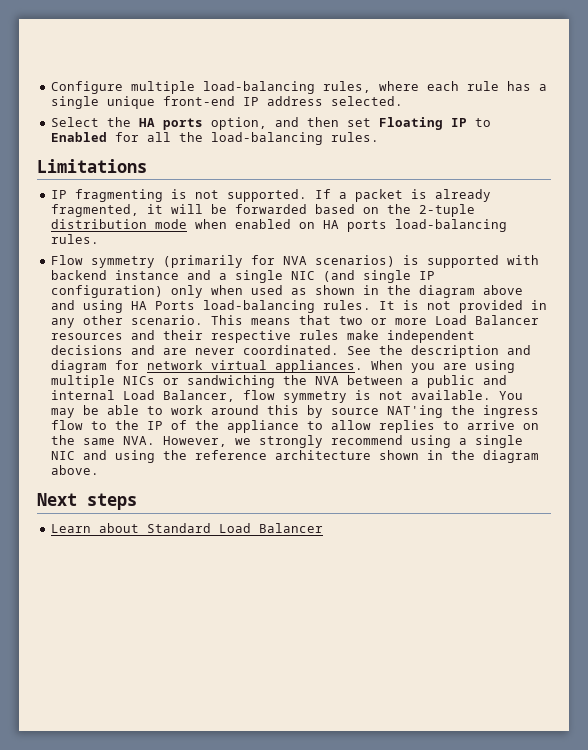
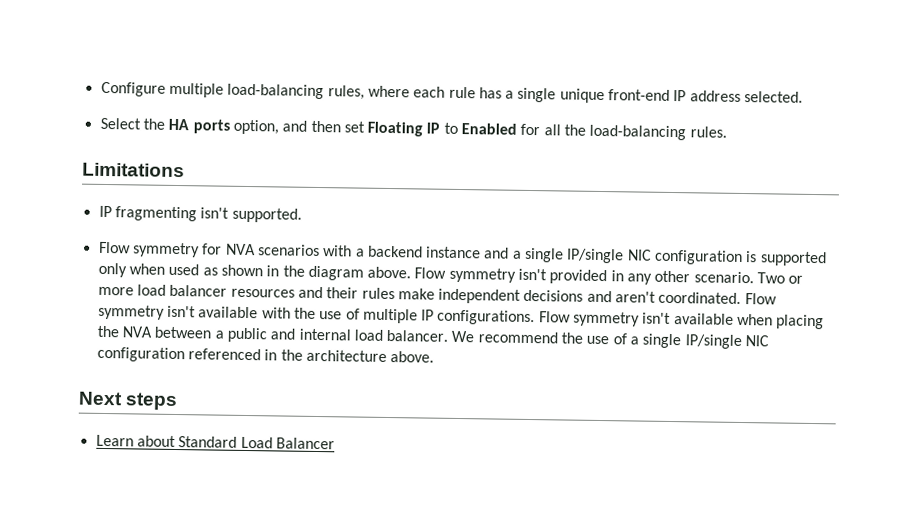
[170,189,219,199] is not -> [200,207,230,219] isn't
[314,189,491,202] [50,204,475,217] [50,219,507,232] [50,234,99,244] [50,255,243,268] If a packet is already fragmented, it will be forwarded based on the 2-tuple distribution mode when enabled on HA ports load-balancing rules. // Flow symmetry (primarily -> [98,241,200,258] // Flow symmetry
[314,255,539,268] scenarios) is supported with -> [257,244,365,257] scenarios with a
[290,270,435,283] [50,285,163,298] NIC (and single IP configuration) -> [566,248,827,267] IP/single NIC configuration is supported
[482,285,523,295] [50,300,451,313] above and using HA Ports load-balancing rules. It is not -> [367,266,548,283] above. Flow symmetry isn't
[210,315,539,325] This means that two or more Load Balancer -> [757,272,804,284] [97,284,228,297] Two or more load balancer
[210,330,291,343] respective -> (359, 293) none
[162,345,531,358] [50,360,515,373] [50,375,275,388] are never coordinated. See the description and diagram for network virtual appliances. When you are using multiple NICs or sandwiching -> [615,291,777,305] [97,304,825,330] aren't coordinated. Flow symmetry isn't available with the use of multiple IP configurations. Flow symmetry isn't available when placing
[122,390,523,403] [50,405,539,418] [50,420,539,433] [50,435,523,448] [50,450,539,463] Load Balancer, flow symmetry is not available. You may be able to work around this by source NAT'ing the ingress flow to the IP of the appliance to allow replies to arrive on the same NVA. However, we strongly recommend using a single NIC and using the reference architecture shown in the diagram -> [353,329,770,349] [96,346,387,363] load balancer. We recommend the use of a single IP/single NIC configuration referenced in the architecture

